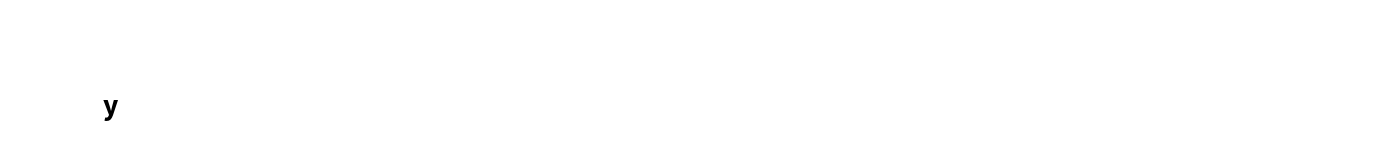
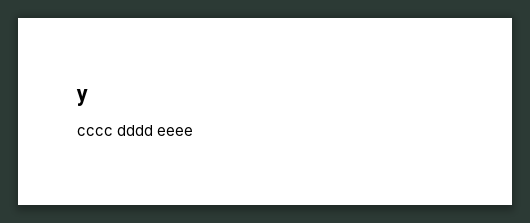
(118, 110) none -> [77,125,194,136] // cccc dddd eeee

